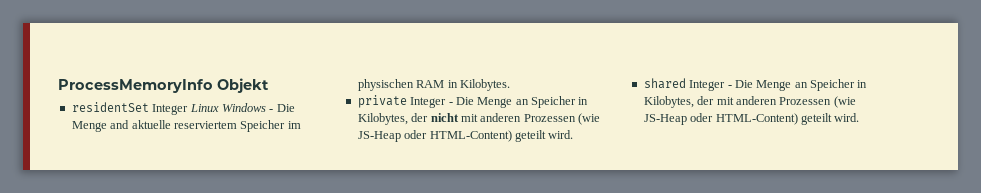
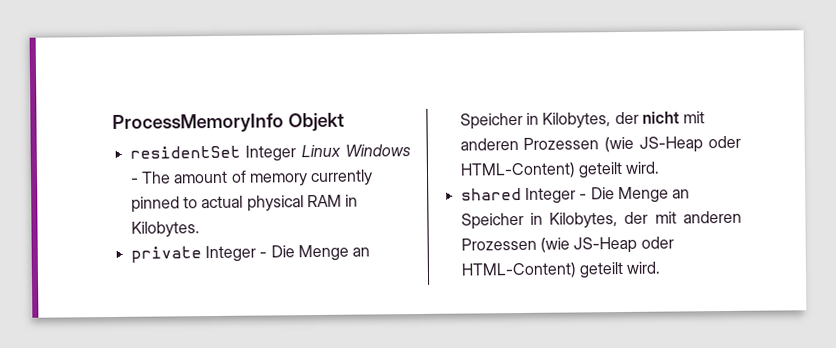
[276,104,295,112] [71,120,301,132] [357,79,414,91] Die Menge and aktuelle reserviertem Speicher im physischen -> [140,169,374,187] [130,195,304,213] The amount of memory currently pinned to actual physical

